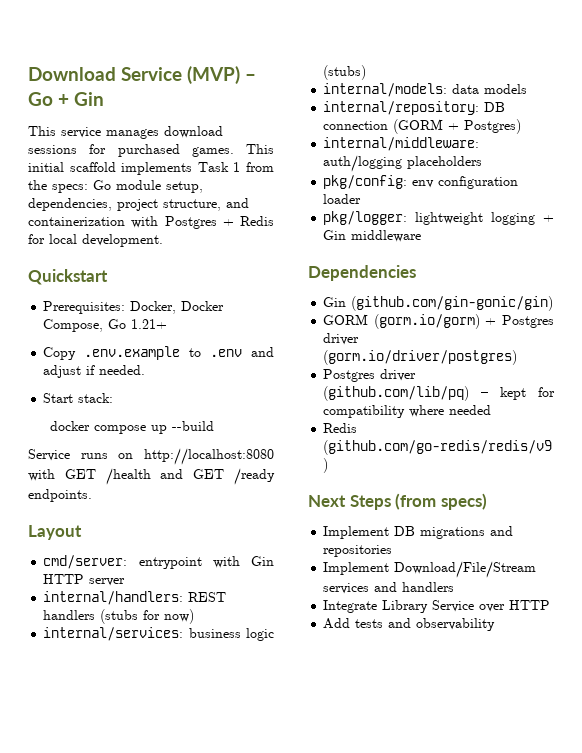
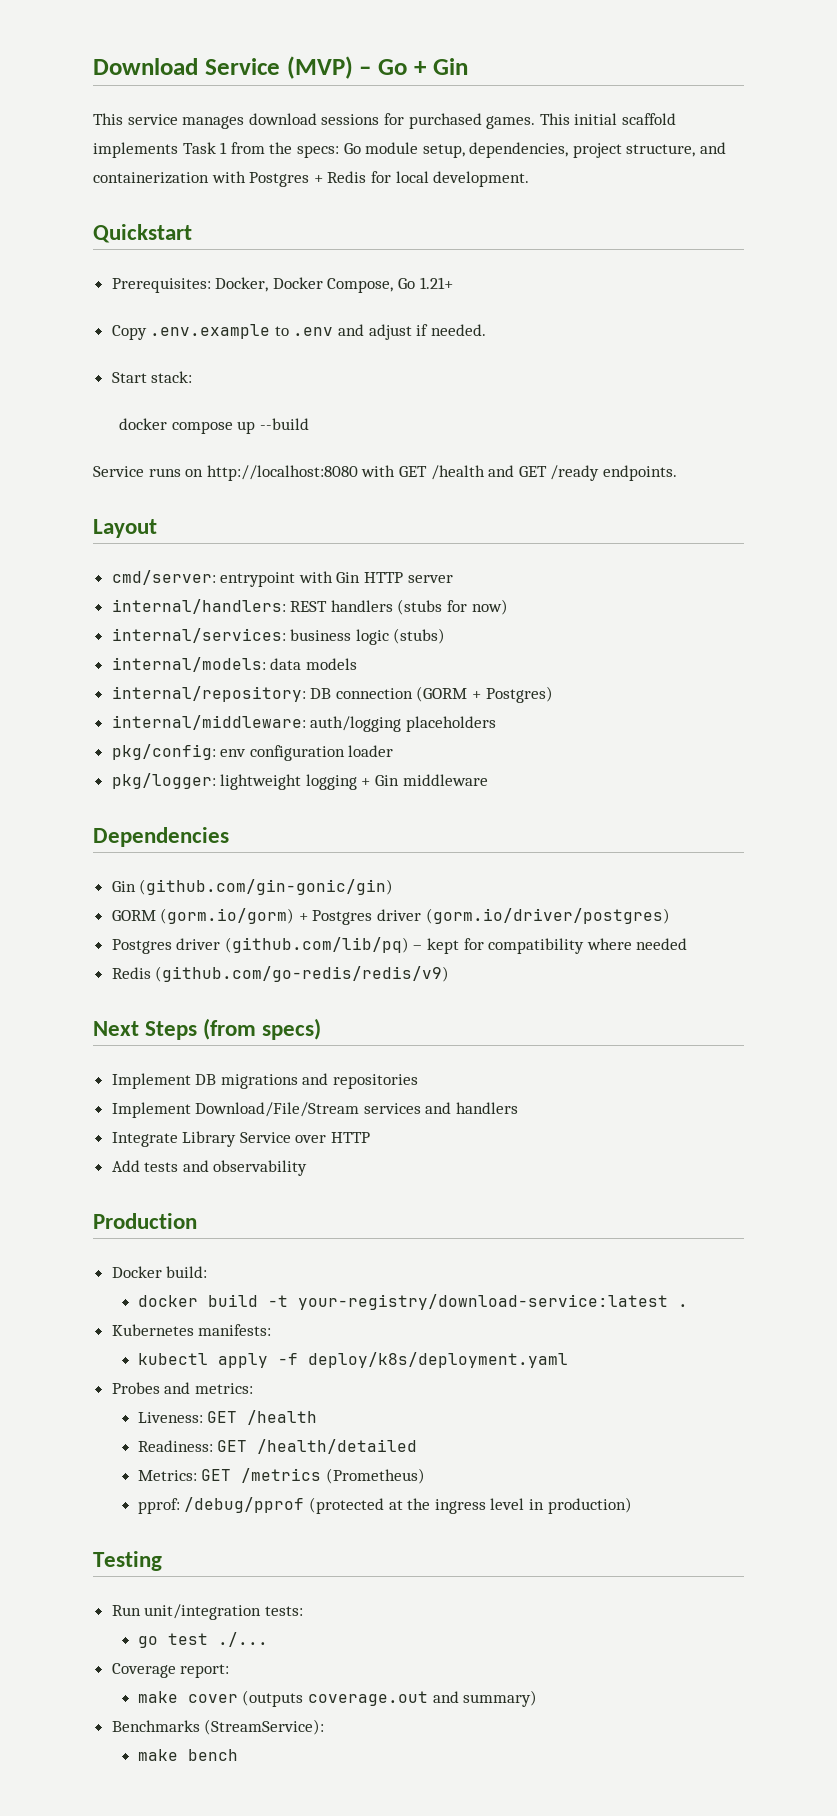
(496, 624) none -> [93,1213,197,1229] [111,1266,208,1278] [137,1294,688,1310] [111,1324,272,1336] [137,1352,568,1368] [111,1382,253,1394] [137,1410,318,1425] [137,1439,418,1454] [137,1468,426,1484] [137,1497,632,1514] [93,1551,162,1571] [111,1604,303,1620] [137,1632,268,1648] [111,1663,230,1678] [137,1690,538,1707] [111,1719,325,1735] [137,1749,238,1761] // Production // Docker build: // docker build -t your-registry/download-service:latest . // Kubernetes manifests: // kubectl apply -f deploy/k8s/deployment.yaml // Probes and metrics: // Liveness: GET /health // Readiness: GET /health/detailed // Metrics: GET /metrics (Prometheus) // pprof: /debug/pprof (protected at the ingress level in production) // Testing // Run unit/integration tests: // go test ./... // Coverage report: // make cover (outputs coverage.out and summary) // Benchmarks (StreamService): // make bench

